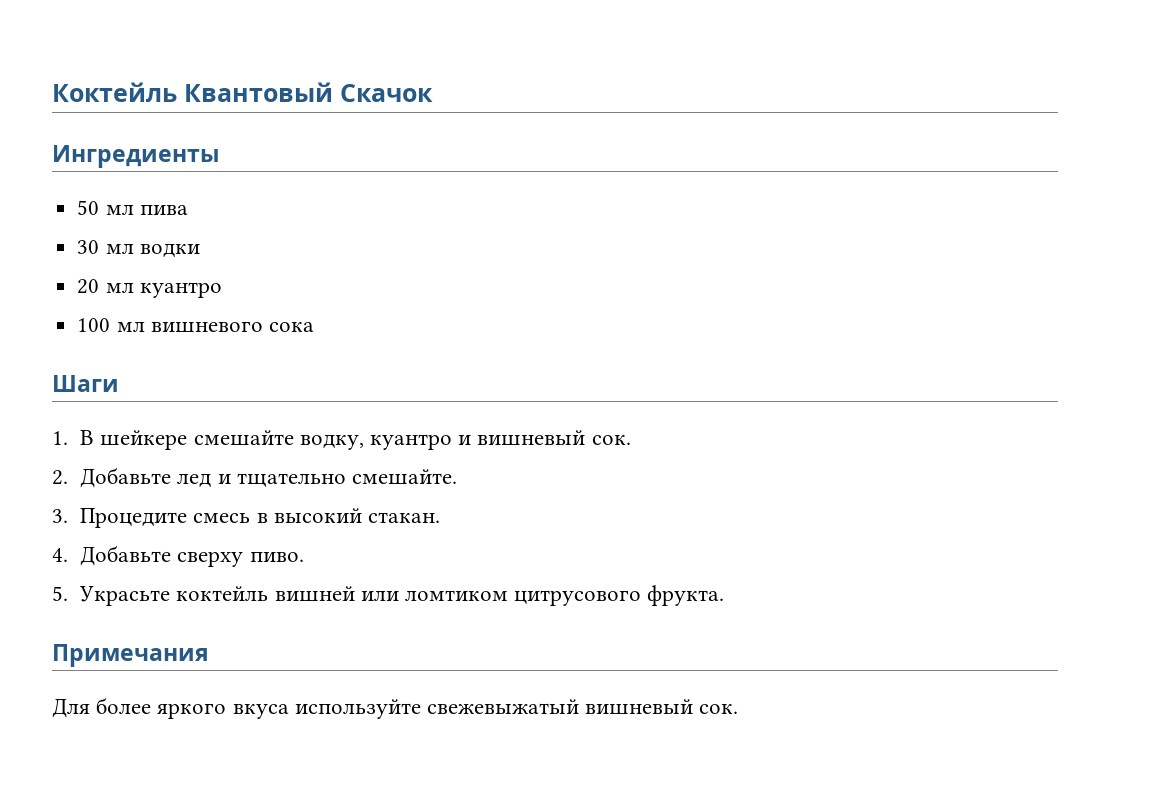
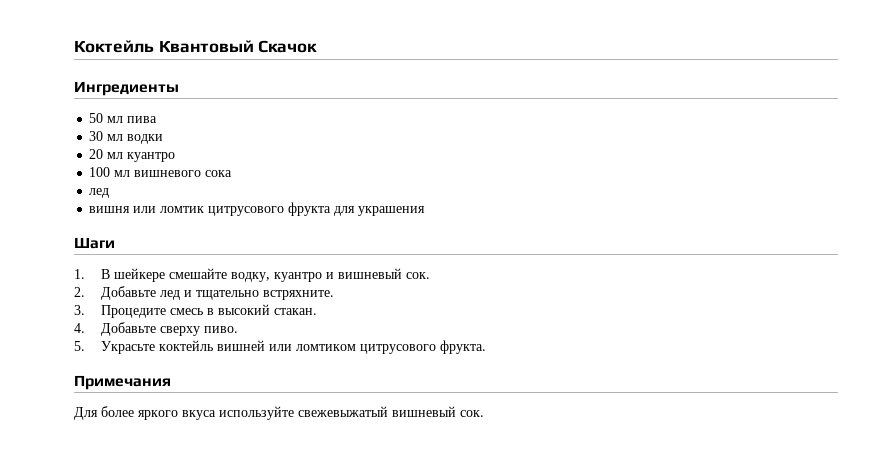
(314, 327) none -> [89,188,110,198] [89,202,426,216] // лед // вишня или ломтик цитрусового фрукта для украшения
[351,469,457,485] смешайте. -> [262,290,334,300] встряхните.

